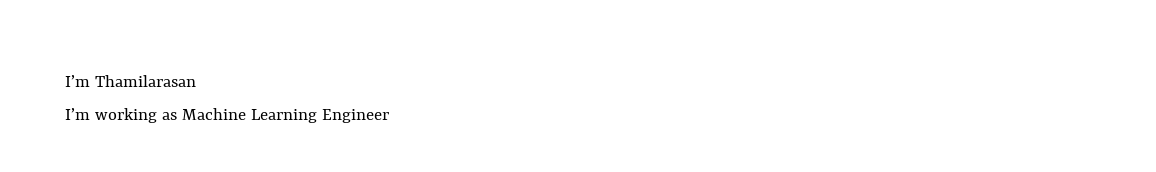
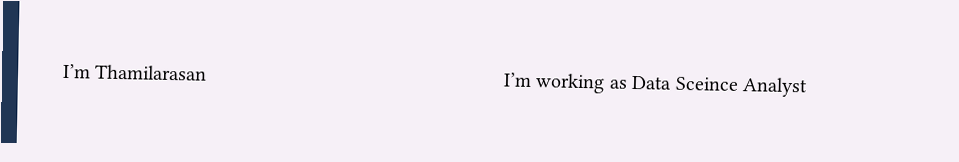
[181,108,389,123] Machine Learning Engineer -> [631,75,808,98] Data Sceince Analyst

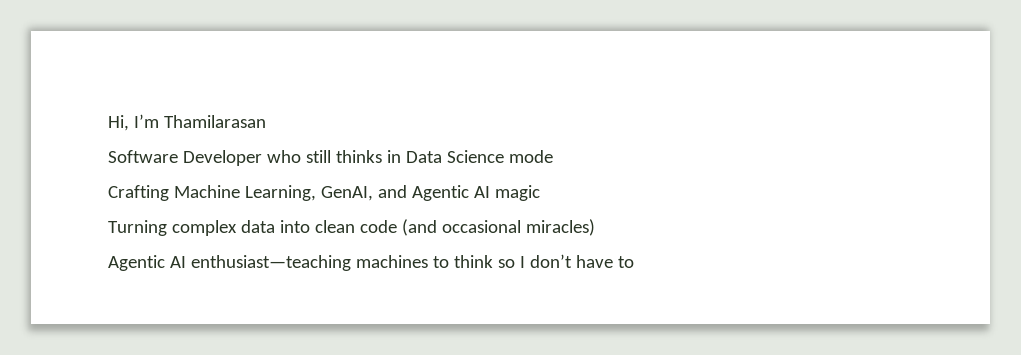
(62, 71) none -> [108,115,129,131] Hi,
[503,72,808,98] I’m working as Data Sceince Analyst -> [108,150,553,166] [108,185,540,201] [108,219,595,236] [108,254,634,271] Software Developer who still thinks in Data Science mode // Crafting Machine Learning, GenAI, and Agentic AI magic // Turning complex data into clean code (and occasional miracles) // Agentic AI enthusiast—teaching machines to think so I don’t have to

